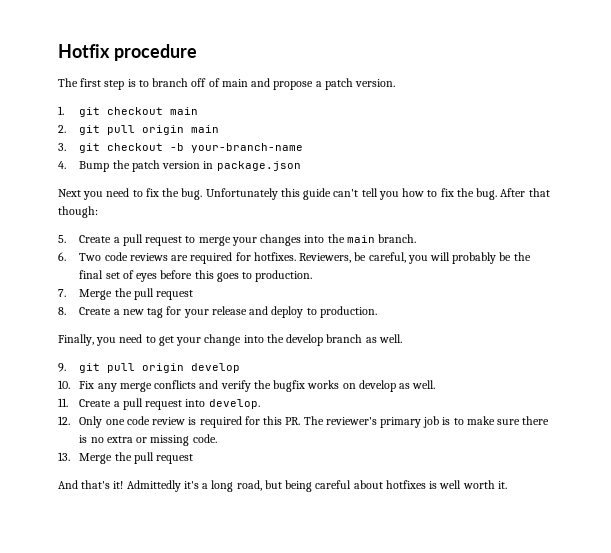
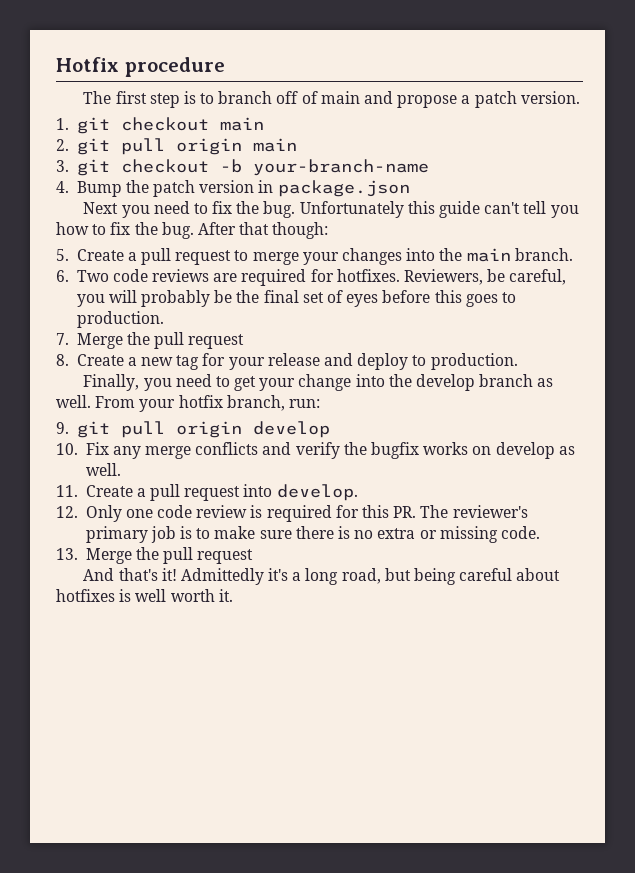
(402, 338) none -> [95,395,320,412] From your hotfix branch, run:

